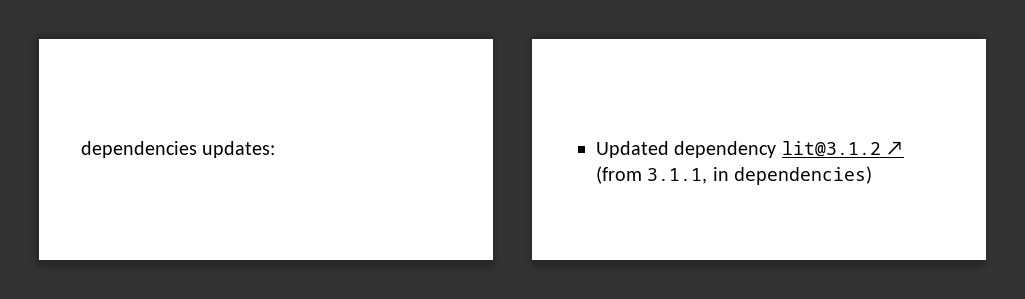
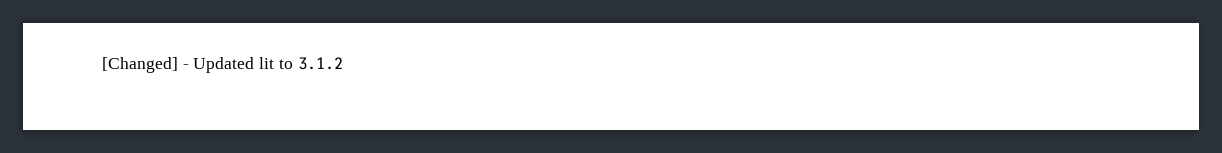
[81,141,276,158] [596,141,905,158] [596,166,873,185] dependencies updates: // Updated dependency lit@3.1.2 ↗ (from 3.1.1, in dependencies) -> [102,57,343,73] [Changed] - Updated lit to 3.1.2

